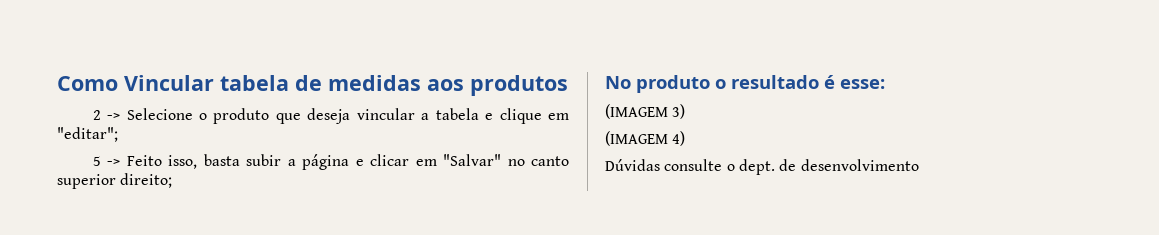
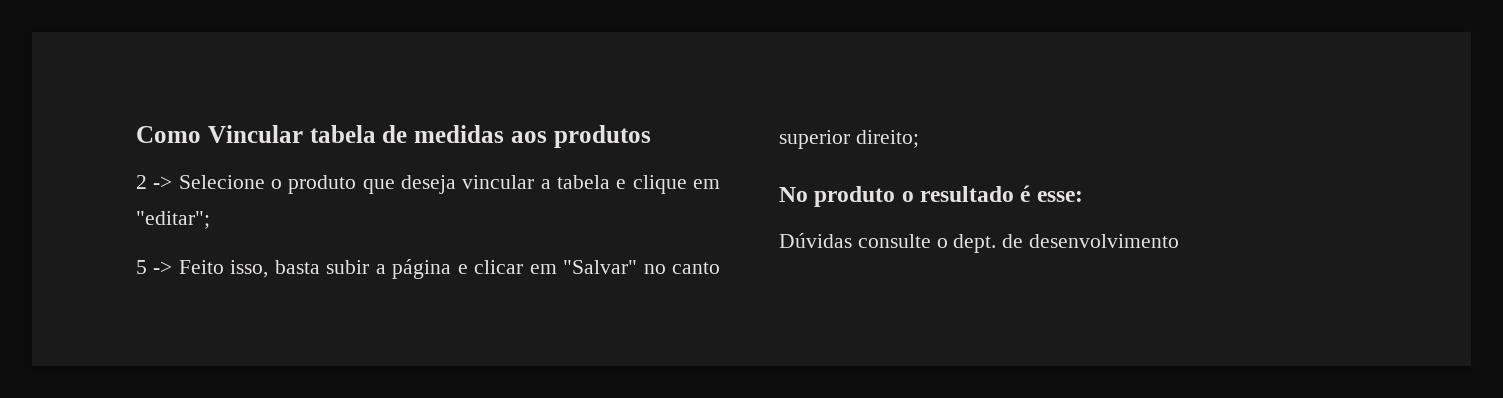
[605,104,686,119] [605,131,686,146] // (IMAGEM 3) // (IMAGEM 4) -> (1083, 196) none

